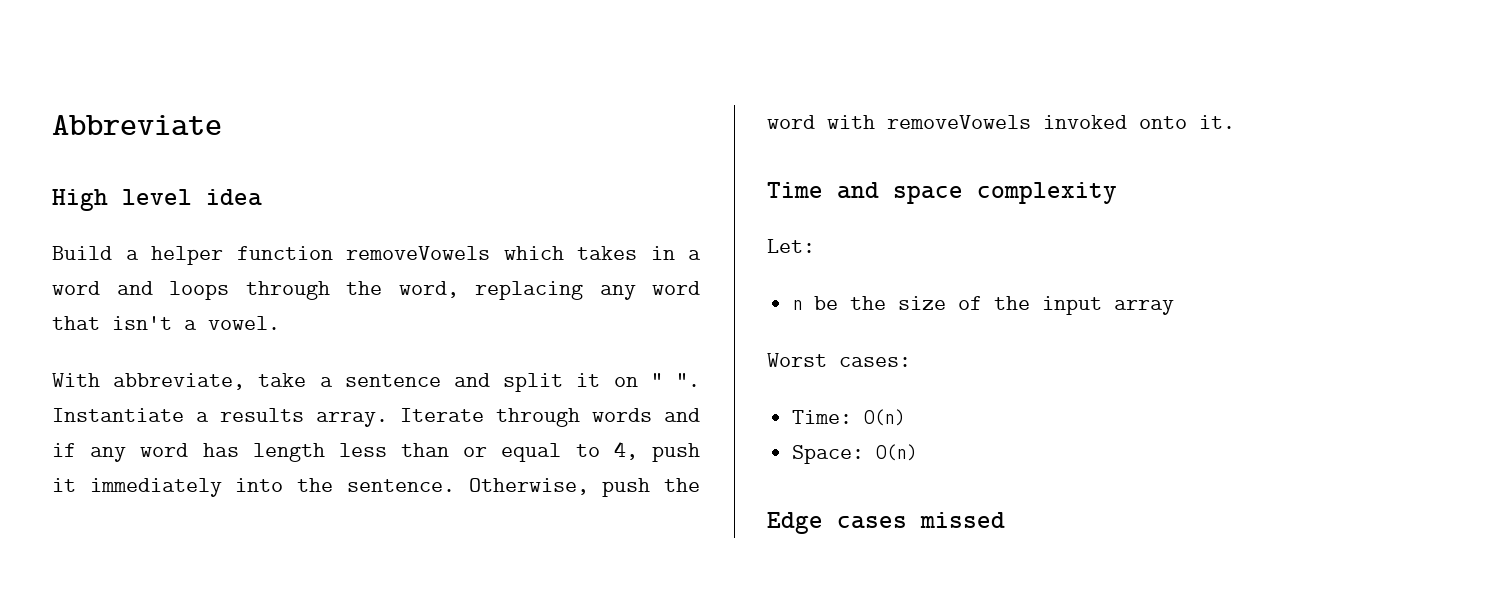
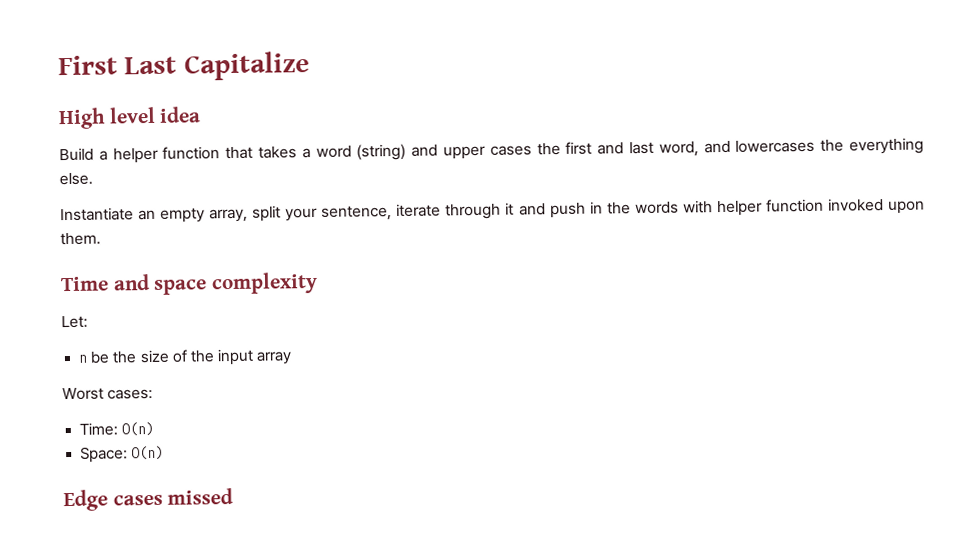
[52,115,222,136] Abbreviate -> [58,51,310,81] First Last Capitalize
[346,246,701,260] [52,281,700,300] [52,316,280,330] [52,373,701,392] [52,408,700,427] [52,441,700,462] [52,478,700,497] [767,115,1235,129] removeVowels which takes in a word and loops through the word, replacing any word that isn't a vowel. // With abbreviate, take a sentence and split it on " ". Instantiate a results array. Iterate through words and if any word has length less than or equal to 4, push it immediately into the sentence. Otherwise, push the word with removeVowels invoked onto it. -> [225,137,924,161] [59,172,93,186] [60,198,926,223] [60,232,101,246] that takes a word (string) and upper cases the first and last word, and lowercases the everything else. // Instantiate an empty array, split your sentence, iterate through it and push in the words with helper function invoked upon them.

